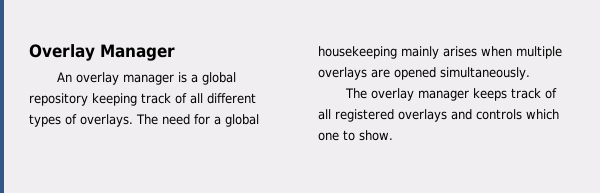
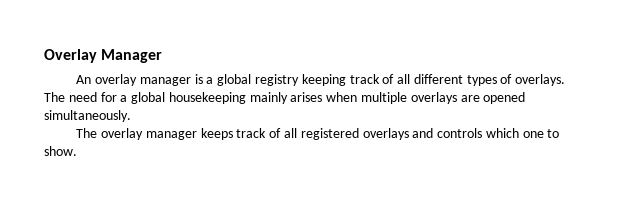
[29,93,88,106] repository -> [254,74,299,86] registry

